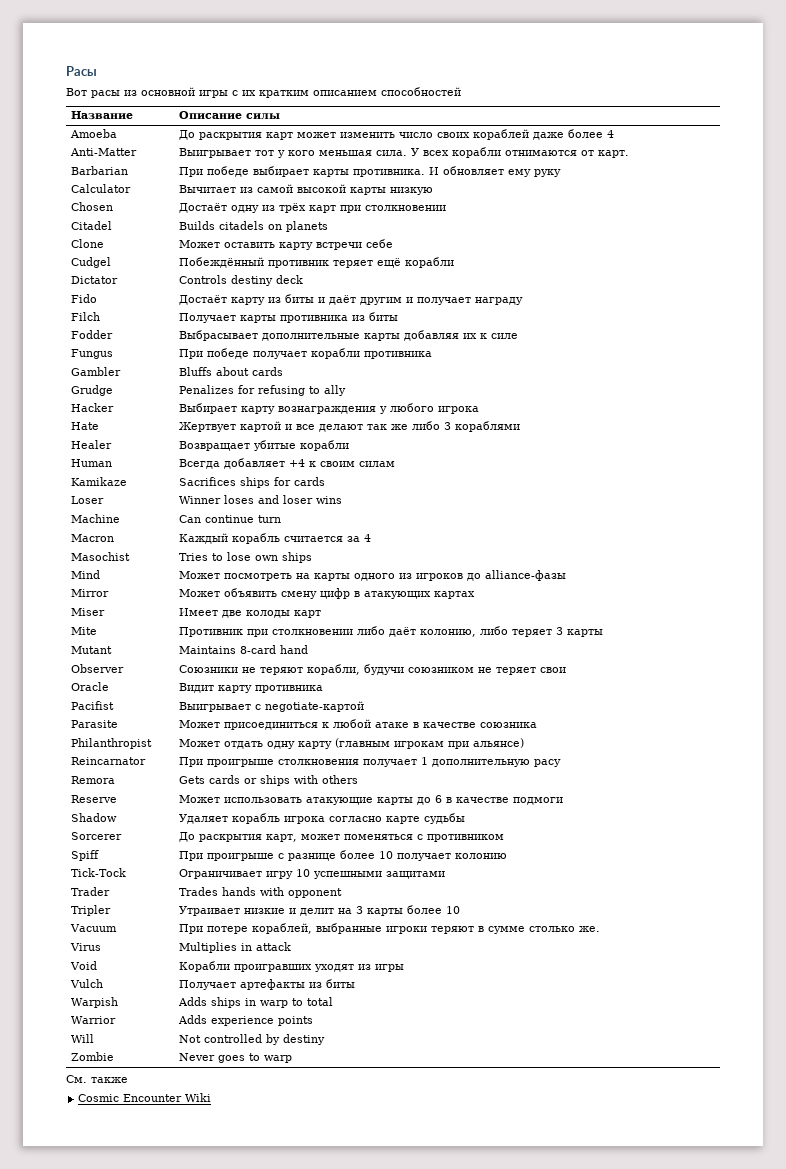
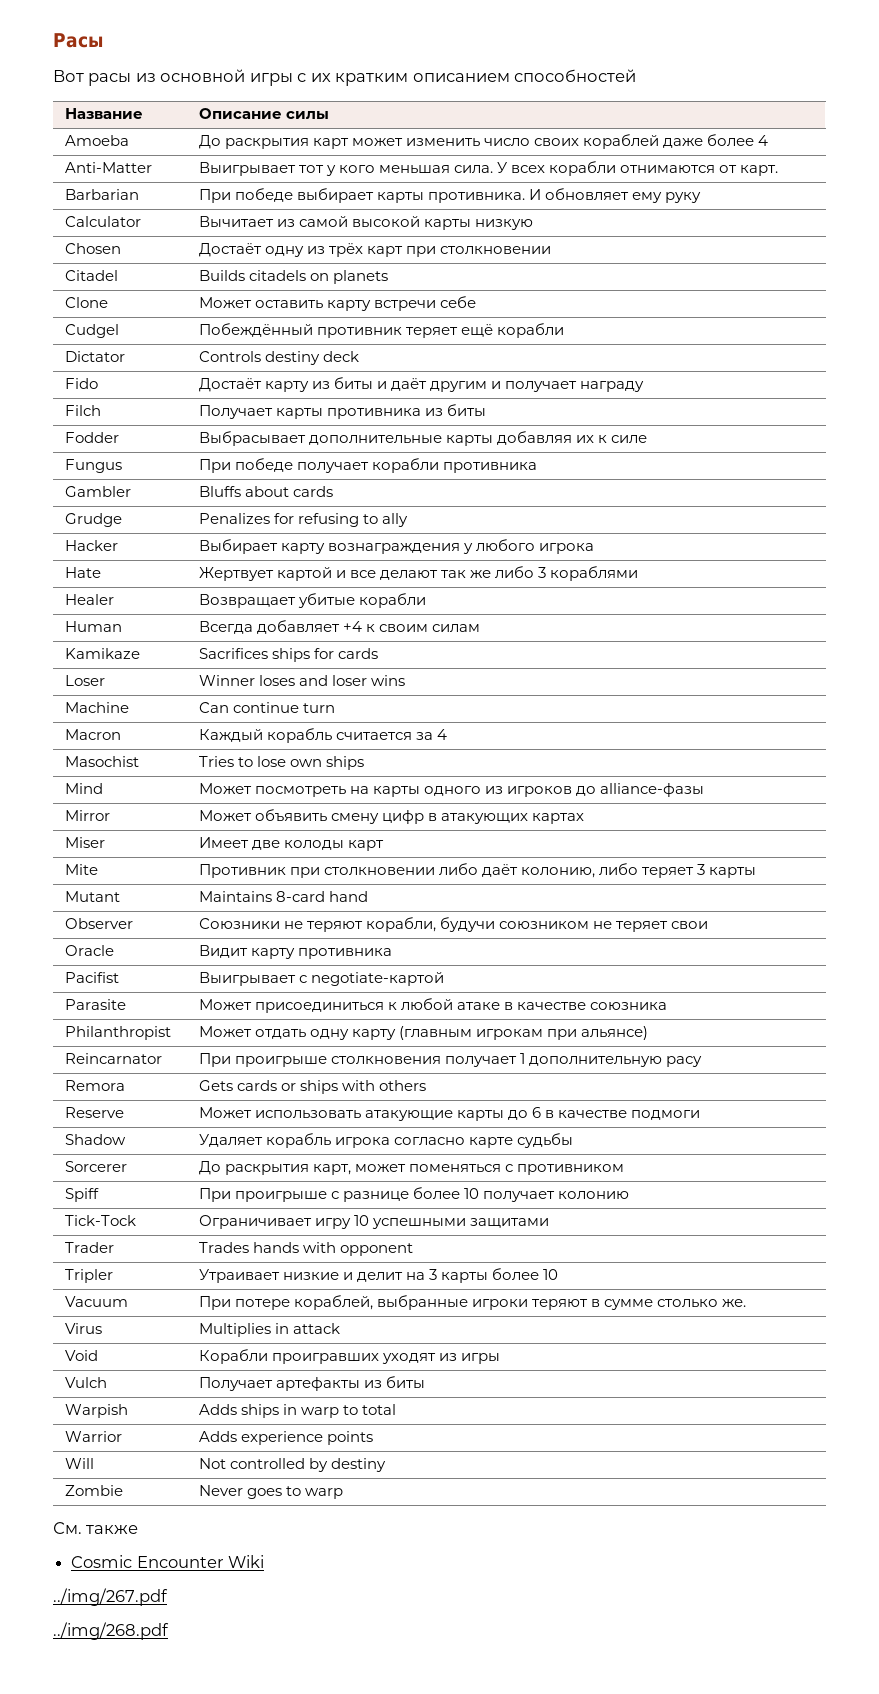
(212, 1097) none -> [53,1588,168,1606] [53,1622,169,1640] // ../img/267.pdf // ../img/268.pdf

